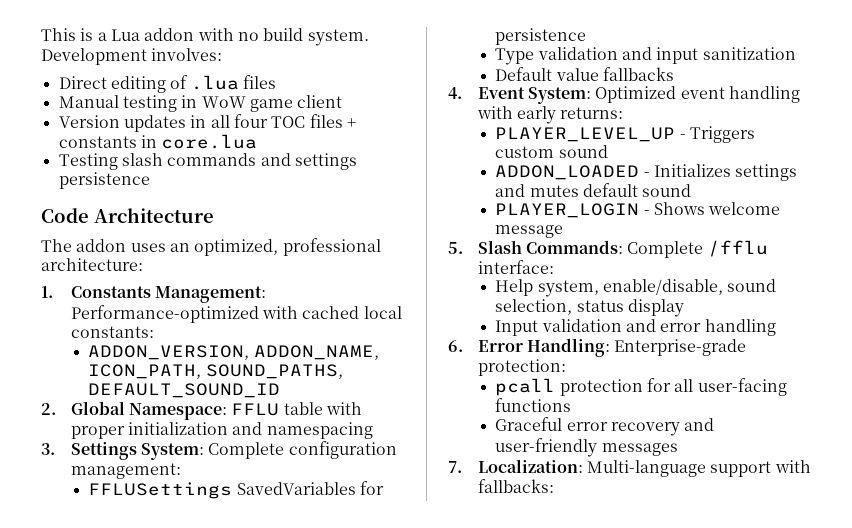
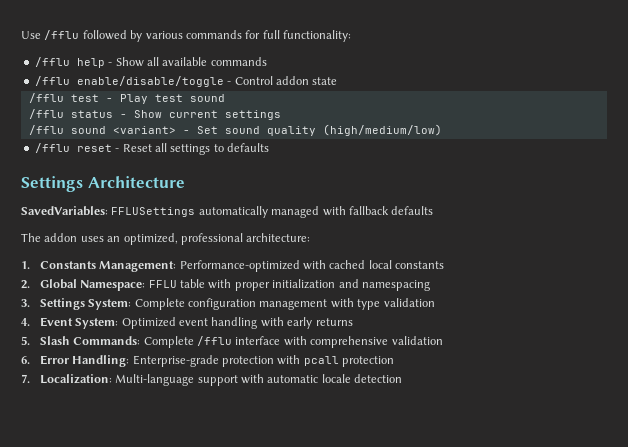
[41,28,369,46] [41,48,223,65] [58,75,276,93] [58,95,343,112] [58,114,356,132] [58,134,258,149] [58,153,357,170] [58,172,150,189] [41,208,214,223] This is a Lua addon with no build system. Development involves: // Direct editing of .lua files // Manual testing in WoW game client // Version updates in all four TOC files + constants in core.lua // Testing slash commands and settings persistence // Code Architecture -> [21,30,351,42] [34,57,267,68] [34,76,338,87] [28,93,225,104] [28,109,281,120] [28,124,442,136] [34,143,269,155] [21,176,185,192] [21,206,434,218] Use /fflu followed by various commands for full functionality: // /fflu help - Show all available commands // /fflu enable/disable/toggle - Control addon state // /fflu test - Play test sound // /fflu status - Show current settings // /fflu sound <variant> - Set sound quality (high/medium/low) // /fflu reset - Reset all settings to defaults // Settings Architecture // SavedVariables: FFLUSettings automatically managed with fallback defaults
[70,326,154,338] [88,345,379,360] [88,364,343,379] [88,383,281,398] constants: // ADDON_VERSION, ADDON_NAME, ICON_PATH, SOUND_PATHS, DEFAULT_SOUND_ID -> [395,261,445,269] constants
[70,463,181,479] [88,481,384,499] [495,28,587,45] [495,47,796,65] [495,67,674,81] management: // FFLUSettings SavedVariables for persistence // Type validation and input sanitization // Default value fallbacks -> [259,298,435,310] management with type validation
[560,107,624,119] [495,126,755,143] [495,145,608,158] [495,164,798,181] [495,183,692,197] [495,202,781,218] [495,225,564,238] returns: // PLAYER_LEVEL_UP - Triggers custom sound // ADDON_LOADED - Initializes settings and mutes default sound // PLAYER_LOGIN - Shows welcome message -> [315,318,353,326] returns
[477,260,554,274] [495,279,777,297] [495,299,684,317] [495,319,776,336] interface: // Help system, enable/disable, sound selection, status display // Input validation and error handling -> [235,336,443,348] interface with comprehensive validation
[477,359,566,376] protection: // -> [222,355,301,367] protection with
[646,378,787,396] [495,398,572,412] [495,417,715,436] [495,438,678,457] for all user-facing functions // Graceful error recovery and user-friendly messages -> (395, 361) none
[477,479,554,493] fallbacks: -> [267,374,403,383] automatic locale detection

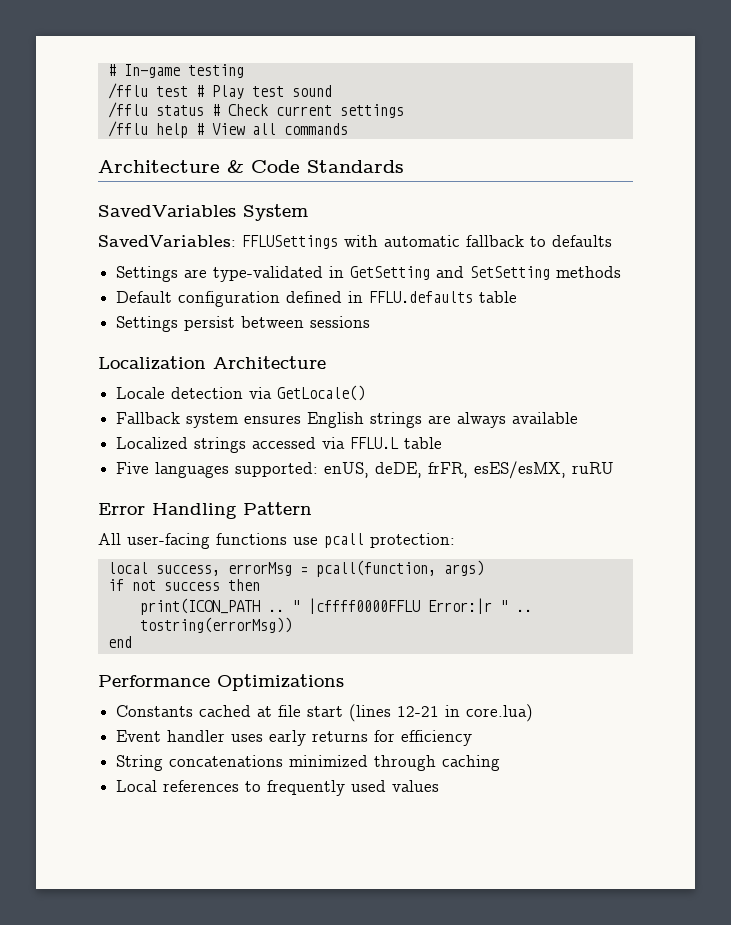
[21,30,351,42] [34,57,267,68] [34,76,338,87] Use /fflu followed by various commands for full functionality: // /fflu help - Show all available commands // /fflu enable/disable/toggle - Control addon state -> [107,64,244,78] # In-game testing
[105,98,113,102] - -> [195,85,204,97] #
[119,110,162,118] - Show -> [211,104,268,116] # Check
[70,124,442,136] [34,143,269,155] [21,176,185,192] [21,206,434,218] [21,233,311,245] [21,260,445,272] [21,279,430,291] [21,298,435,310] [21,317,353,329] [21,336,443,348] [21,355,395,367] [21,374,403,386] sound <variant> - Set sound quality (high/medium/low) // /fflu reset - Reset all settings to defaults // Settings Architecture // SavedVariables: FFLUSettings automatically managed with fallback defaults // The addon uses an optimized, professional architecture: // 1. Constants Management: Performance-optimized with cached local constants // 2. Global Namespace: FFLU table with proper initialization and namespacing // 3. Settings System: Complete configuration management with type validation // 4. Event System: Optimized event handling with early returns // 5. Slash Commands: Complete /fflu interface with comprehensive validation // 6. Error Handling: Enterprise-grade protection with pcall protection // 7. Localization: Multi-language support with automatic locale detection -> [155,123,348,138] [98,160,404,173] [98,204,308,221] [98,235,612,249] [116,266,622,282] [116,291,518,307] [116,316,371,332] [98,356,326,371] [116,385,366,401] [116,412,579,428] [116,437,443,453] [116,461,615,479] [98,502,312,519] [98,533,455,549] [107,560,484,577] [107,579,260,591] [139,598,532,615] [139,617,292,633] [107,636,132,648] [98,674,344,691] [116,704,534,722] [116,730,473,746] [116,755,501,771] [116,780,440,796] help # View all commands // Architecture & Code Standards // SavedVariables System // SavedVariables: FFLUSettings with automatic fallback to defaults // Settings are type-validated in GetSetting and SetSetting methods // Default configuration defined in FFLU.defaults table // Settings persist between sessions // Localization Architecture // Locale detection via GetLocale() // Fallback system ensures English strings are always available // Localized strings accessed via FFLU.L table // Five languages supported: enUS, deDE, frFR, esES/esMX, ruRU // Error Handling Pattern // All user-facing functions use pcall protection: // local success, errorMsg = pcall(function, args) // if not success then // print(ICON_PATH .. " |cffff0000FFLU Error:|r " .. tostring(errorMsg)) // end // Performance Optimizations // Constants cached at file start (lines 12-21 in core.lua) // Event handler uses early returns for efficiency // String concatenations minimized through caching // Local references to frequently used values

